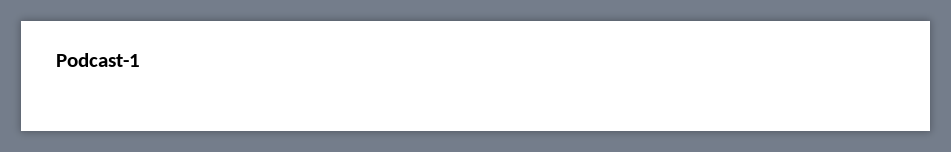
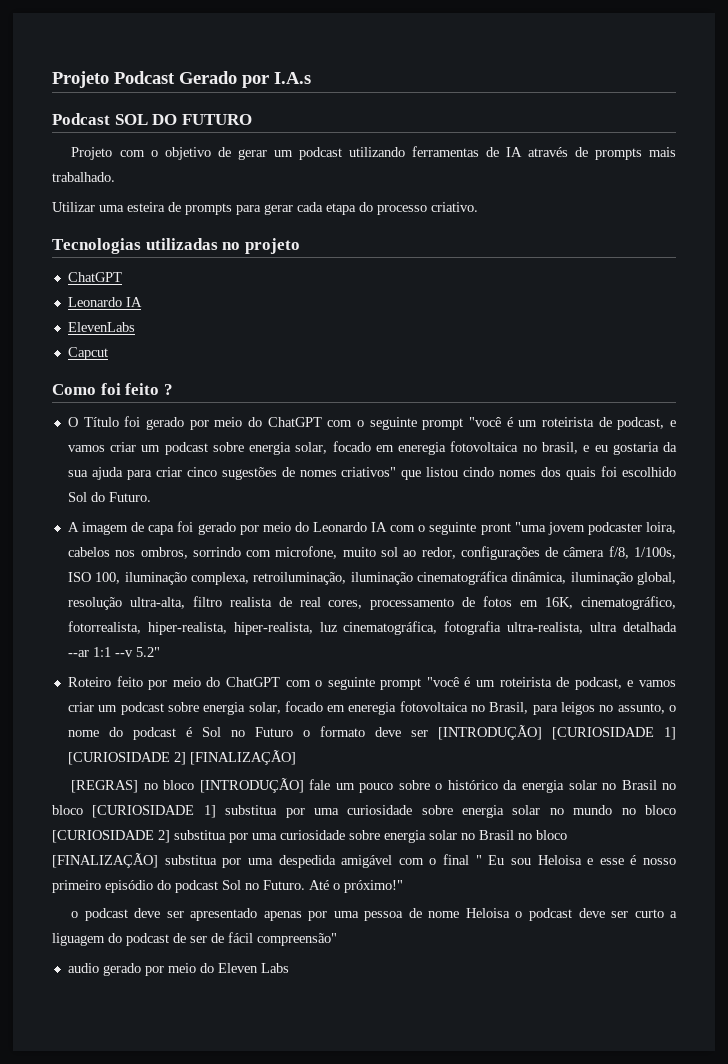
[56,53,140,67] Podcast-1 -> [52,71,311,88] [52,113,252,125] [71,146,676,160] [52,172,115,182] [52,202,478,215] [52,238,300,254] [67,272,122,282] [67,297,142,307] [67,322,135,332] [67,347,108,360] [52,383,173,395] [67,416,676,430] [67,441,677,455] [67,466,676,480] [67,492,151,502] [67,521,676,535] [67,546,676,560] [67,571,676,585] [67,596,676,610] [67,621,678,635] [67,647,160,657] [67,676,676,690] [67,701,676,715] [67,725,676,740] [67,750,296,765] [71,778,676,793] [52,805,676,818] [52,830,567,843] [52,853,676,868] [52,880,403,893] [71,908,678,921] [52,932,337,946] [67,963,289,976] Projeto Podcast Gerado por I.A.s // Podcast SOL DO FUTURO // Projeto com o objetivo de gerar um podcast utilizando ferramentas de IA através de prompts mais trabalhado. // Utilizar uma esteira de prompts para gerar cada etapa do processo criativo. // Tecnologias utilizadas no projeto // ChatGPT // Leonardo IA // ElevenLabs // Capcut // Como foi feito ? // O Título foi gerado por meio do ChatGPT com o seguinte prompt "você é um roteirista de podcast, e vamos criar um podcast sobre energia solar, focado em eneregia fotovoltaica no brasil, e eu gostaria da sua ajuda para criar cinco sugestões de nomes criativos" que listou cindo nomes dos quais foi escolhido Sol do Futuro. // A imagem de capa foi gerado por meio do Leonardo IA com o seguinte pront "uma jovem podcaster loira, cabelos nos ombros, sorrindo com microfone, muito sol ao redor, configurações de câmera f/8, 1/100s, ISO 100, iluminação complexa, retroiluminação, iluminação cinematográfica dinâmica, iluminação global, resolução ultra-alta, filtro realista de real cores, processamento de fotos em 16K, cinematográfico, fotorrealista, hiper-realista, hiper-realista, luz cinematográfica, fotografia ultra-realista, ultra detalhada --ar 1:1 --v 5.2" // Roteiro feito por meio do ChatGPT com o seguinte prompt "você é um roteirista de podcast, e vamos criar um podcast sobre energia solar, focado em eneregia fotovoltaica no Brasil, para leigos no assunto, o nome do podcast é Sol no Futuro o formato deve ser [INTRODUÇÃO] [CURIOSIDADE 1] [CURIOSIDADE 2] [FINALIZAÇÃO] // [REGRAS] no bloco [INTRODUÇÃO] fale um pouco sobre o histórico da energia solar no Brasil no bloco [CURIOSIDADE 1] substitua por uma curiosidade sobre energia solar no mundo no bloco [CURIOSIDADE 2] substitua por uma curiosidade sobre energia solar no Brasil no bloco [FINALIZAÇÃO] substitua por uma despedida amigável com o final " Eu sou Heloisa e esse é nosso primeiro episódio do podcast Sol no Futuro. Até o próximo!" // o podcast deve ser apresentado apenas por uma pessoa de nome Heloisa o podcast deve ser curto a liguagem do podcast de ser de fácil compreensão" // audio gerado por meio do Eleven Labs

